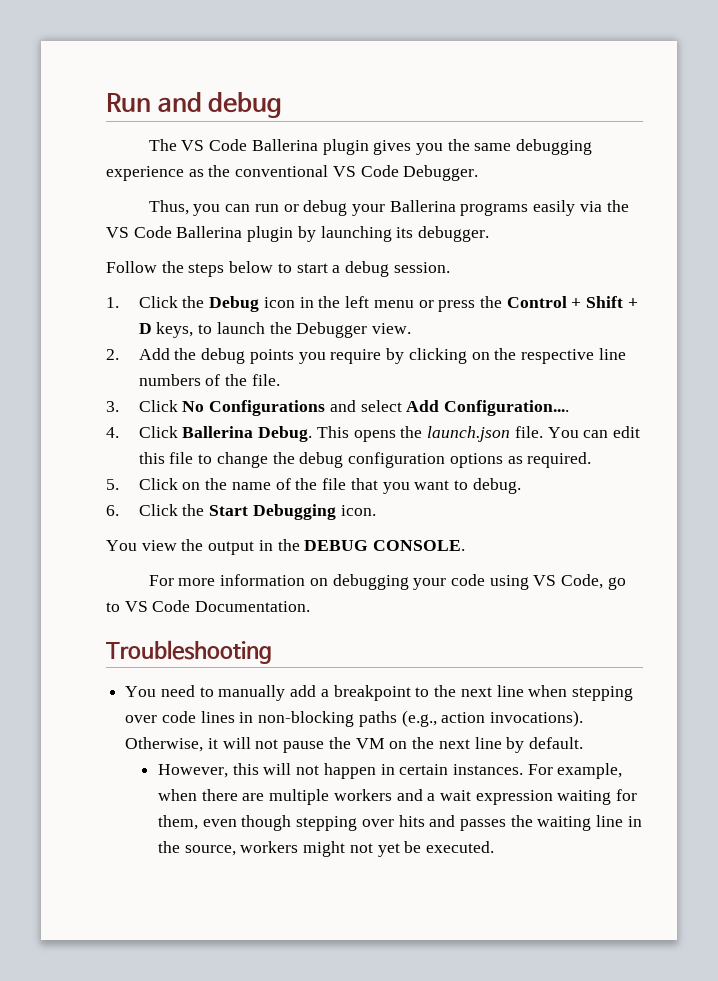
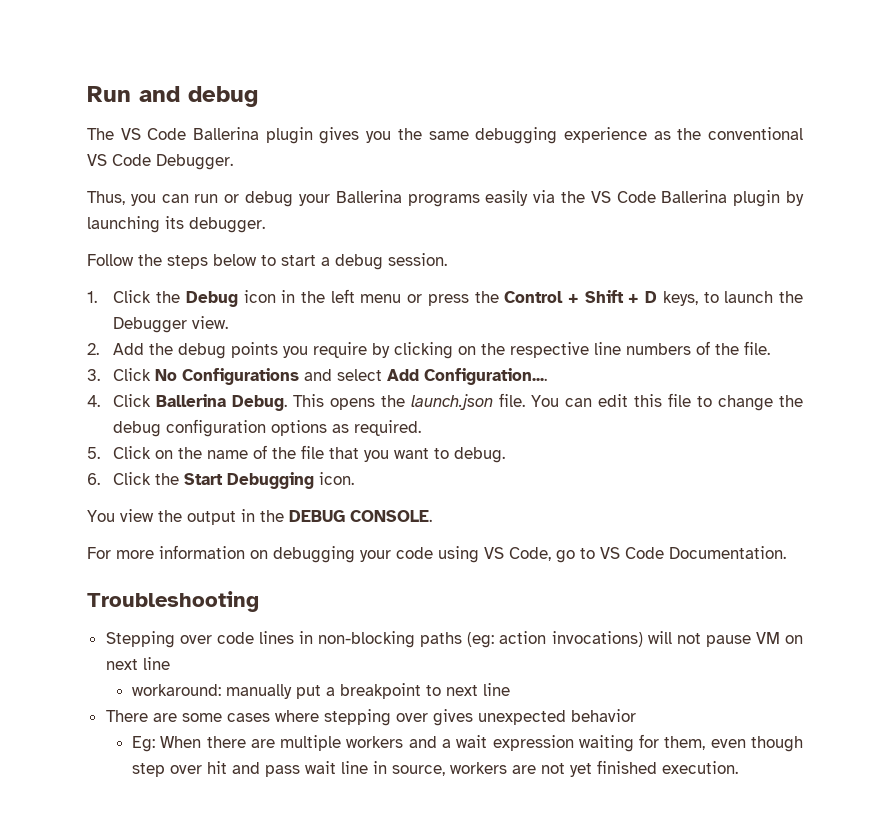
[125,685,633,701] You need to manually add a breakpoint to the next line when stepping -> [105,631,175,648] Stepping
[401,710,584,727] [125,737,218,752] (e.g., action invocations). Otherwise, it -> [467,631,643,648] (eg: action invocations)
[328,737,351,749] the -> (751, 641) none
[412,737,583,753] [157,763,623,779] [157,789,197,801] the next line by default. // However, this will not happen in certain instances. For example, when -> [105,657,170,670] [132,683,511,699] [105,709,636,726] [132,736,202,752] next line // workaround: manually put a breakpoint to next line // There are some cases where stepping over gives unexpected behavior // Eg: When
[296,815,592,831] stepping over hits and passes the waiting -> [132,761,337,777] step over hit and pass wait
[157,841,180,853] the -> (388, 767) none
[303,841,346,857] might -> [512,765,537,774] are
[404,841,495,853] be executed. -> [597,760,739,774] finished execution.

